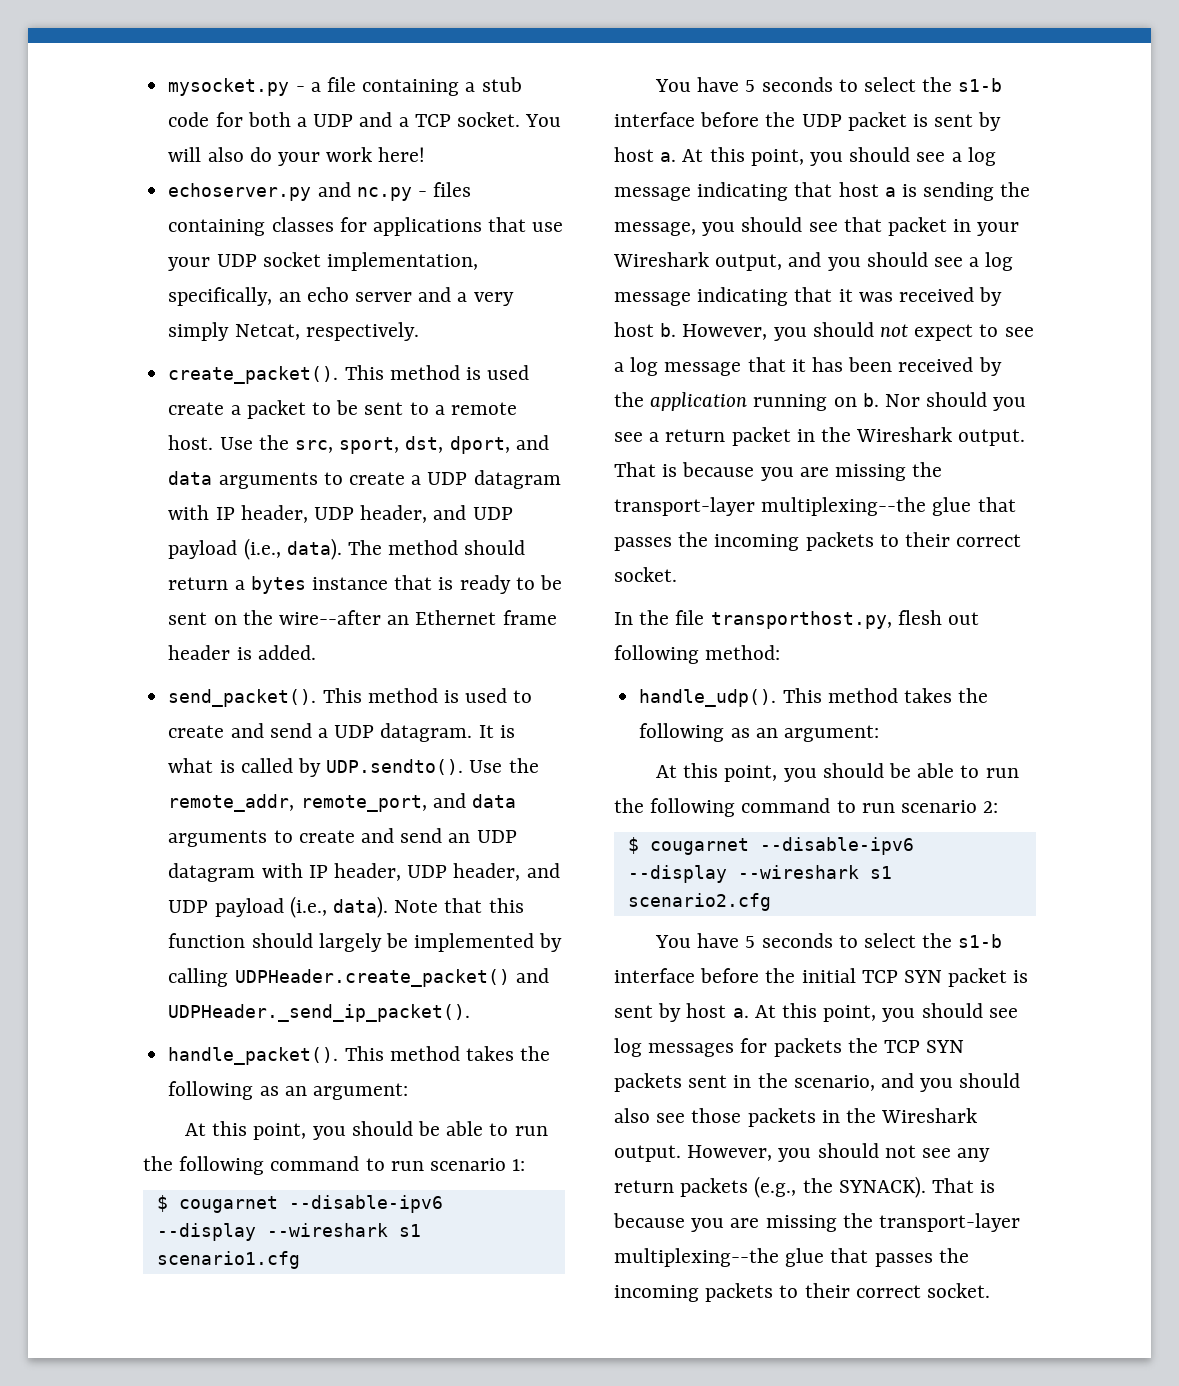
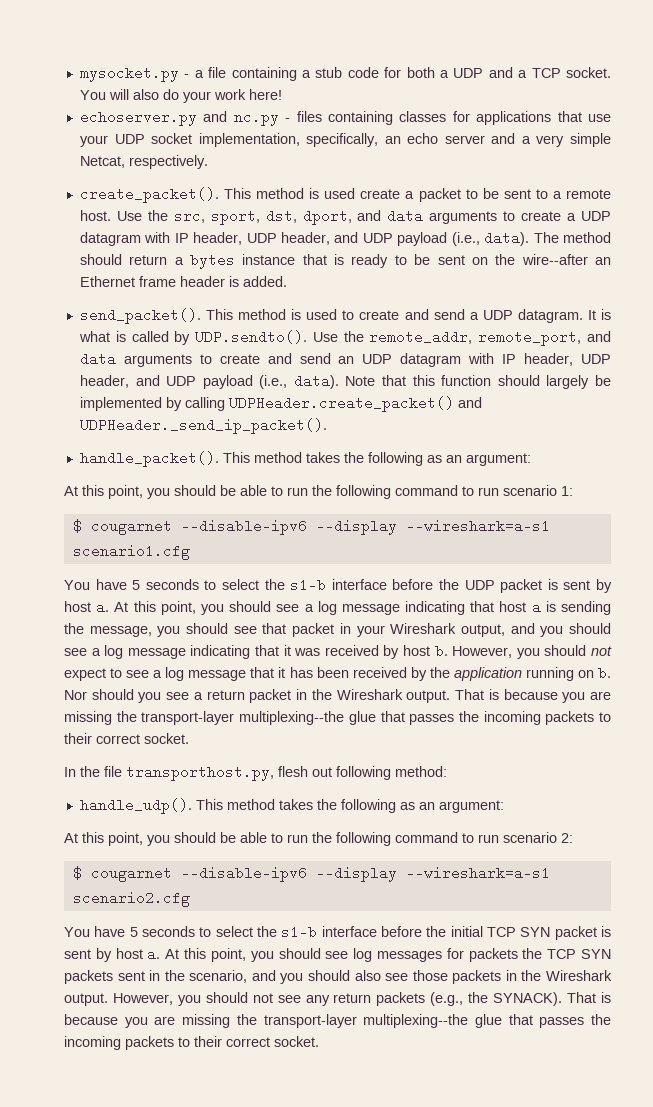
[168,322,230,341] simply -> [570,133,611,147] simple
[266,1223,421,1237] --wireshark s1 -> [405,519,550,533] --wireshark=a-s1
[737,865,892,879] --wireshark s1 -> [405,866,550,880] --wireshark=a-s1

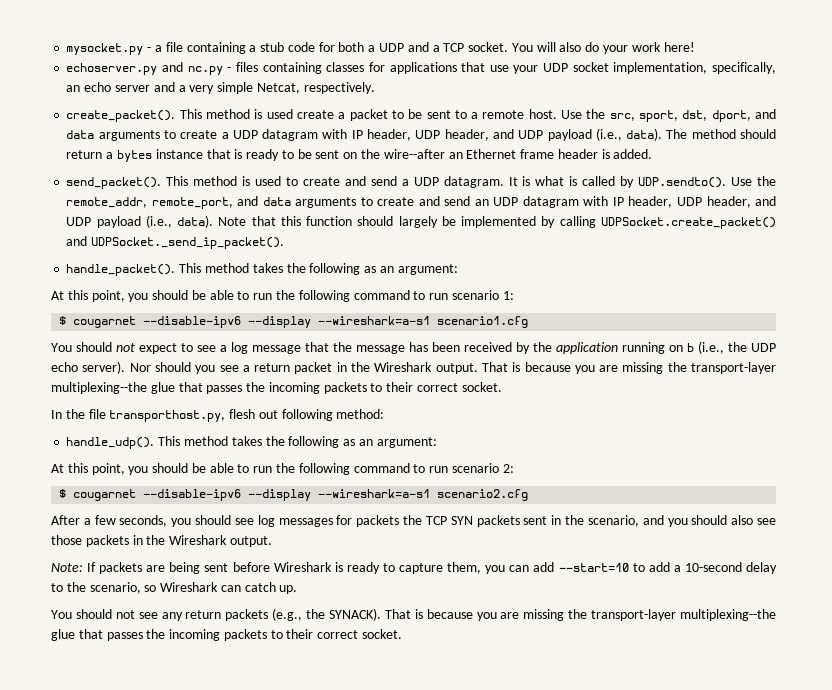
[228,396,482,412] [79,418,327,434] UDPHeader.create_packet() and UDPHeader._send_ip_packet(). -> [601,217,777,229] [66,236,285,249] UDPSocket.create_packet() and UDPSocket._send_ip_packet().
[95,578,613,593] [64,600,611,615] [64,623,611,637] [64,644,540,659] have 5 seconds to select the s1-b interface before the UDP packet is sent by host a. At this point, you should see a log message indicating that host a is sending the message, you should see that packet in your Wireshark output, and you should see a log message indicating that it was received by host b. However, you -> (72, 347) none
[278,667,286,678] it -> [333,342,405,354] the message
[598,666,611,680] b. -> [687,341,776,354] [51,361,126,374] b (i.e., the UDP echo server).
[64,925,611,940] [64,947,246,962] You have 5 seconds to select the s1-b interface before the initial TCP SYN packet is sent by host a. At this point, -> [51,515,168,527] After a few seconds,
[112,993,201,1006] However, you -> [51,562,777,574] [51,582,298,594] [51,610,72,619] // Note: If packets are being sent before Wireshark is ready to capture them, you can add --start=10 to add a 10-second delay to the scenario, so Wireshark can catch up. // You

